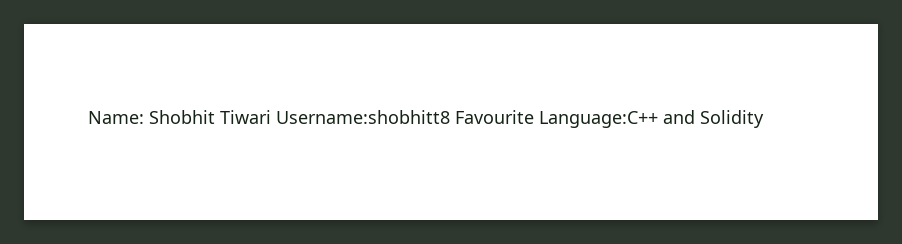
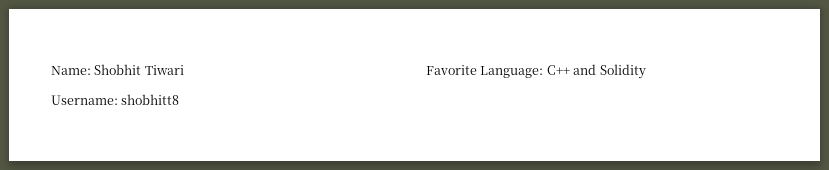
[276,110,658,128] Username:shobhitt8 Favourite Language:C++ -> [51,94,180,105] [426,65,570,78] // Username: shobhitt8 // Favorite Language: C++

